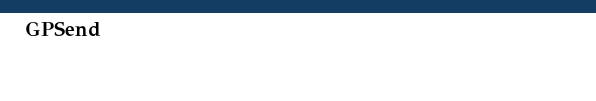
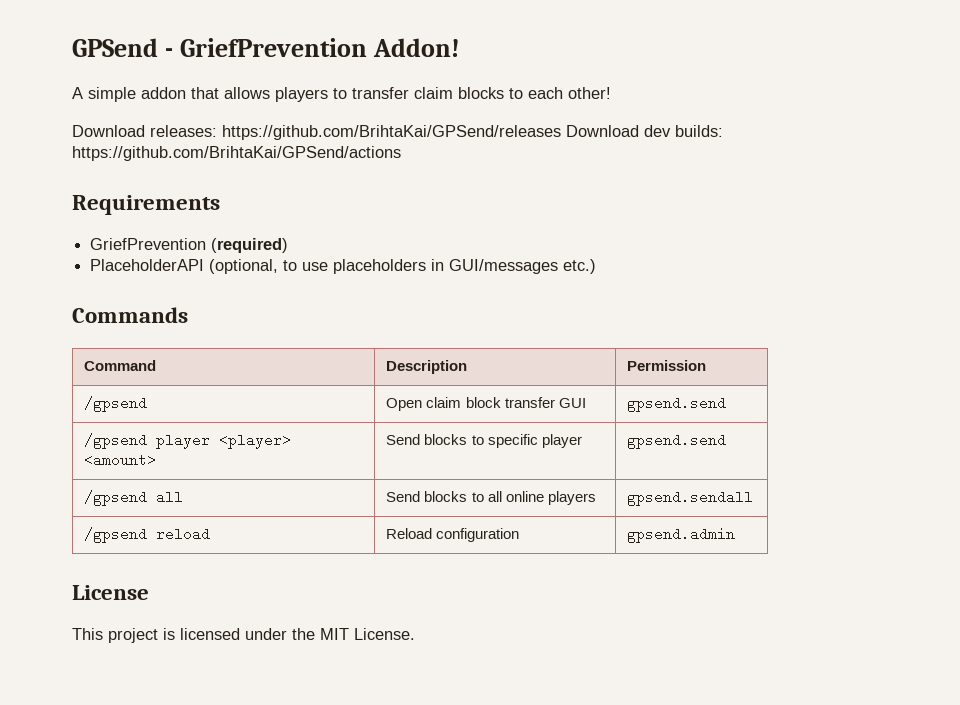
(101, 29) none -> [165,38,461,57] [72,87,611,102] [72,125,723,140] [72,146,401,161] [72,195,220,215] [90,238,289,253] [90,259,597,274] [72,307,188,323] [84,360,157,371] [386,360,468,374] [627,360,707,371] [84,396,148,412] [386,397,586,411] [627,396,727,412] [84,433,292,449] [84,453,157,467] [386,434,582,448] [627,433,727,449] [84,490,184,506] [386,491,596,505] [627,490,754,506] [84,527,211,543] [386,528,520,542] [627,527,736,543] [72,585,149,600] [72,628,415,643] - GriefPrevention Addon! // A simple addon that allows players to transfer claim blocks to each other! // Download releases: https://github.com/BrihtaKai/GPSend/releases Download dev builds: https://github.com/BrihtaKai/GPSend/actions // Requirements // GriefPrevention (required) // PlaceholderAPI (optional, to use placeholders in GUI/messages etc.) // Commands // Command | Description | Permission // /gpsend | Open claim block transfer GUI | gpsend.send // /gpsend player <player> <amount> | Send blocks to specific player | gpsend.send // /gpsend all | Send blocks to all online players | gpsend.sendall // /gpsend reload | Reload configuration | gpsend.admin // License // This project is licensed under the MIT License.

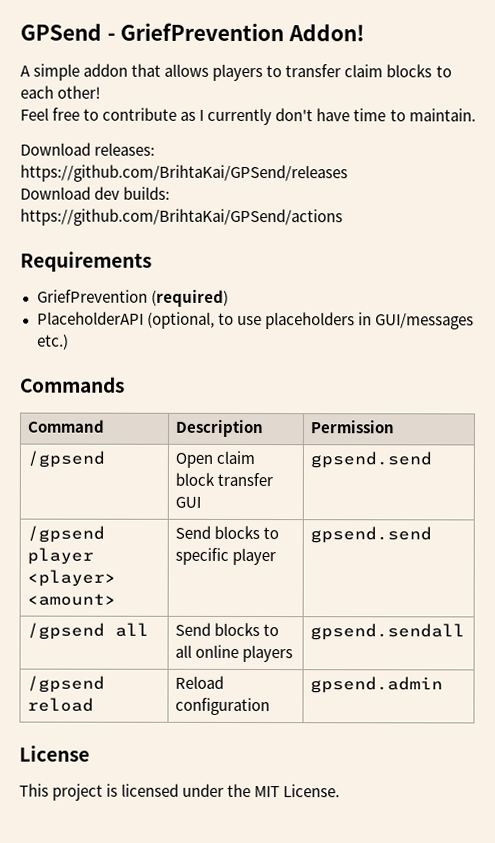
(611, 93) none -> [20,107,476,126] // Feel free to contribute as I currently don't have time to maintain.
(561, 132) none -> (348, 173) //

